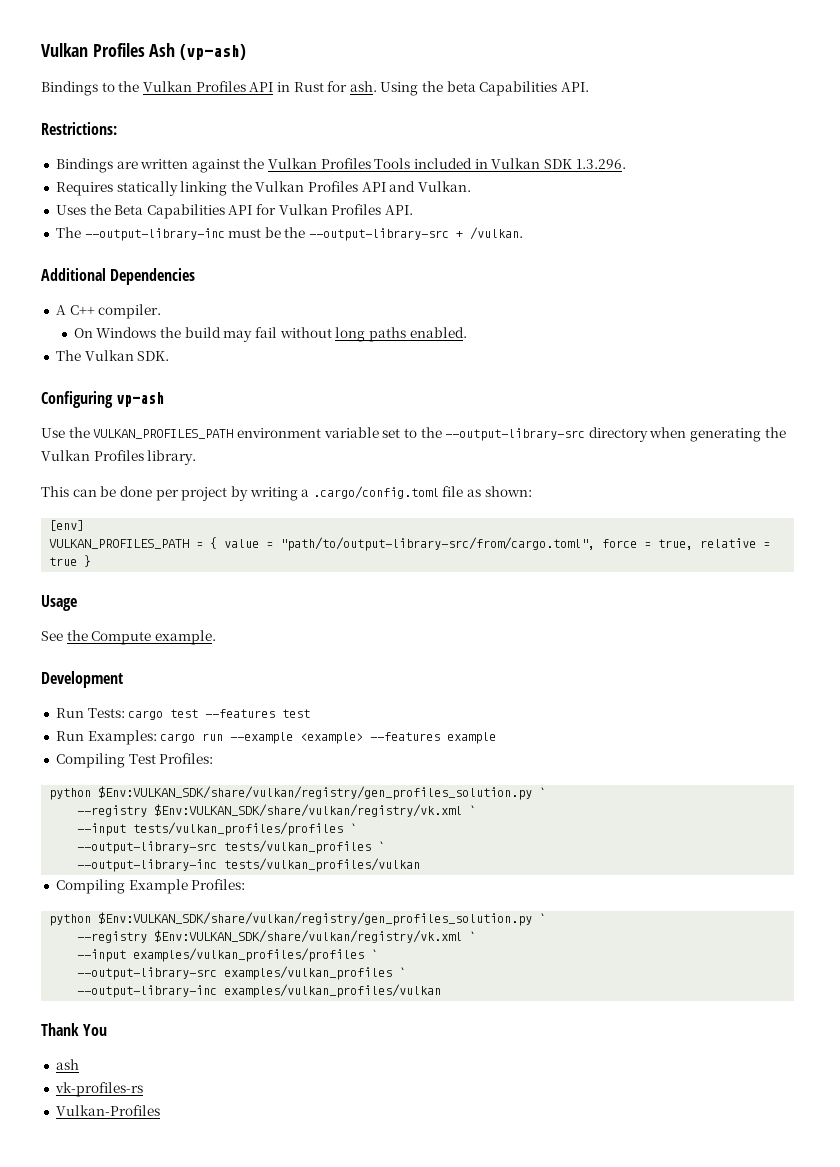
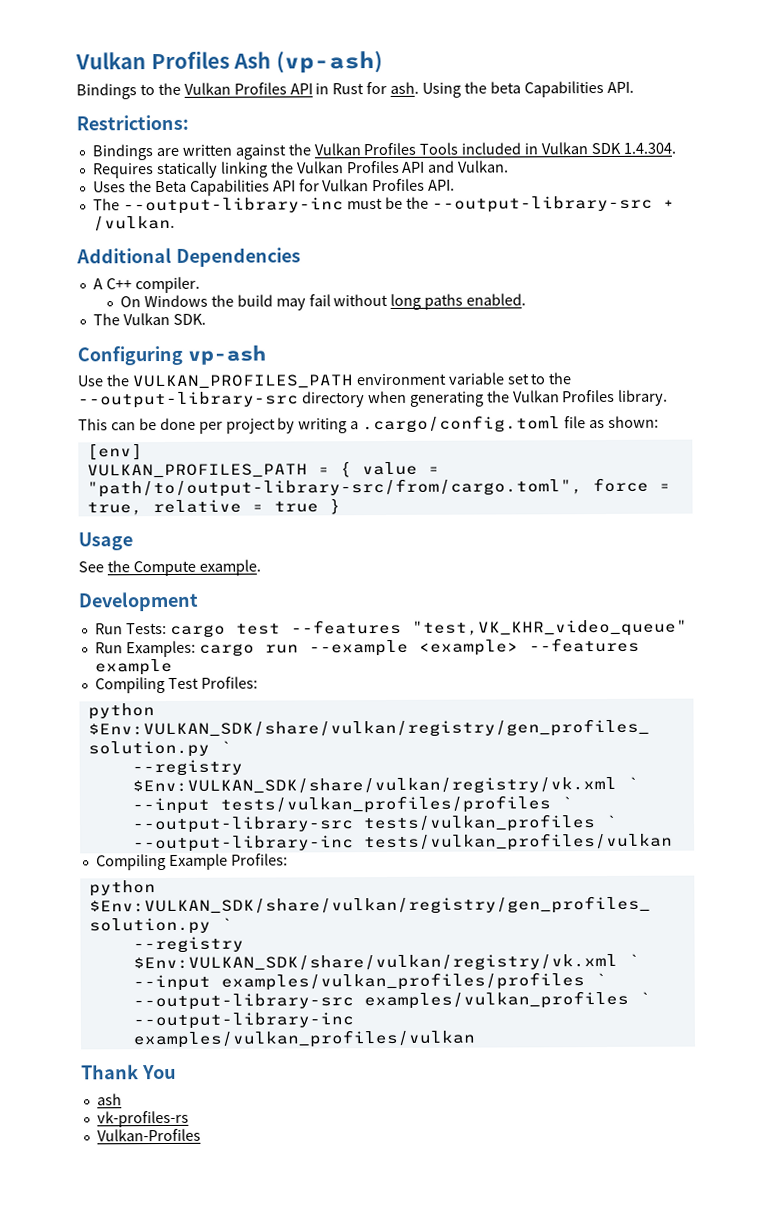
[575,159,626,169] 1.3.296. -> [622,142,676,154] 1.4.304.
[282,709,311,718] test -> [411,619,688,637] "test,VK_KHR_video_queue"

